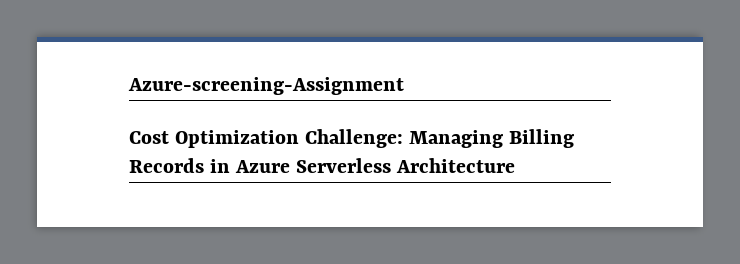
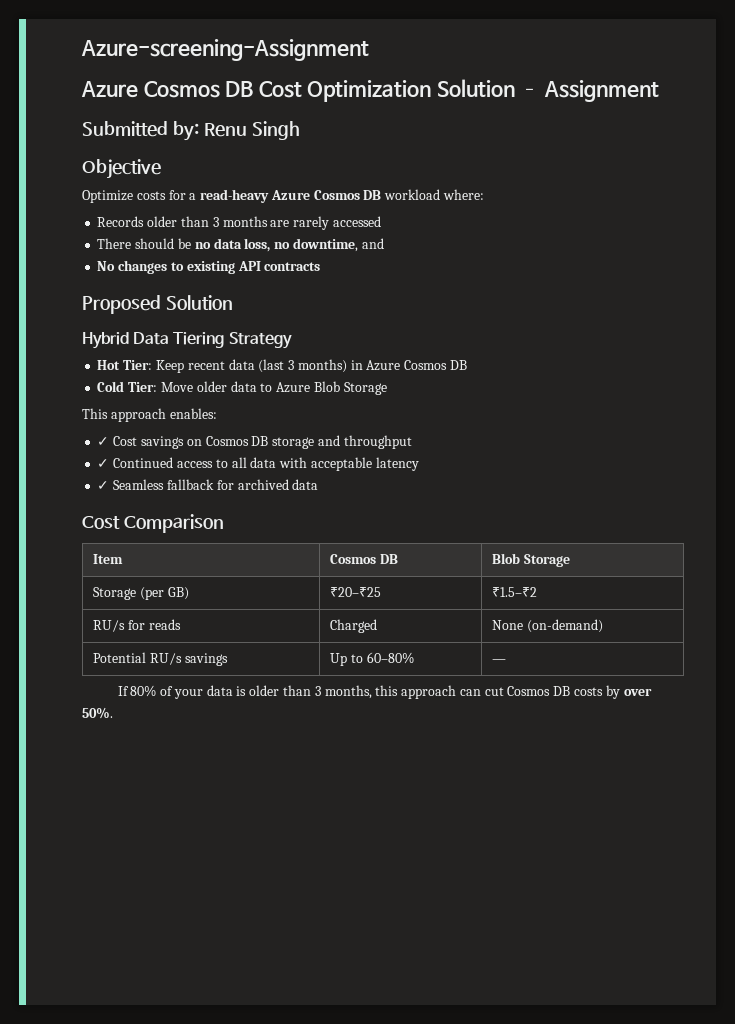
[129,129,575,148] [129,158,516,173] Cost Optimization Challenge: Managing Billing Records in Azure Serverless Architecture -> [81,79,659,102] [82,121,300,141] [82,159,161,179] [82,189,485,203] [97,216,381,230] [97,238,384,252] [97,260,321,274] [82,295,233,314] [82,332,292,349] [97,359,467,373] [97,381,387,395] [82,408,217,422] [97,435,412,449] [97,457,419,471] [97,479,319,490] [82,514,224,533] [93,554,124,564] [330,554,398,564] [492,553,570,567] [93,587,189,600] [330,587,382,597] [492,587,538,597] [93,619,181,632] [330,619,378,633] [492,619,603,633] [93,652,228,666] [330,652,414,666] [492,659,507,663] [117,685,652,699] [82,707,113,719] Azure Cosmos DB Cost Optimization Solution – Assignment // Submitted by: Renu Singh // Objective // Optimize costs for a read-heavy Azure Cosmos DB workload where: // Records older than 3 months are rarely accessed // There should be no data loss, no downtime, and // No changes to existing API contracts // Proposed Solution // Hybrid Data Tiering Strategy // Hot Tier: Keep recent data (last 3 months) in Azure Cosmos DB // Cold Tier: Move older data to Azure Blob Storage // This approach enables: // ✓ Cost savings on Cosmos DB storage and throughput // ✓ Continued access to all data with acceptable latency // ✓ Seamless fallback for archived data // Cost Comparison // Item | Cosmos DB | Blob Storage // Storage (per GB) | ₹20–₹25 | ₹1.5–₹2 // RU/s for reads | Charged | None (on-demand) // Potential RU/s savings | Up to 60–80% | — // If 80% of your data is older than 3 months, this approach can cut Cosmos DB costs by over 50%.

